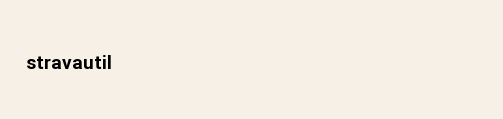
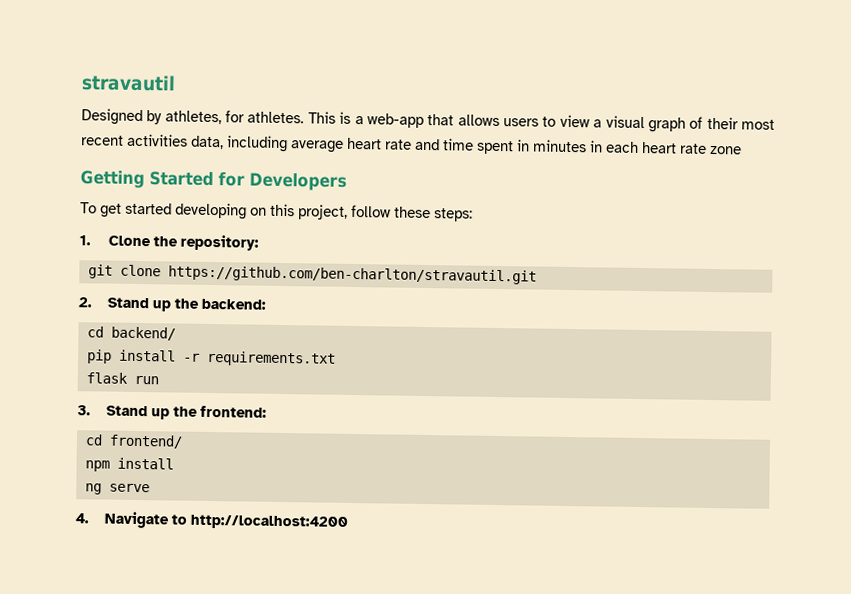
(112, 62) none -> [81,108,775,133] [81,133,742,155] [80,170,347,191] [80,202,473,222] [79,234,259,251] [87,264,537,285] [78,297,266,312] [86,326,176,341] [86,349,336,367] [85,372,159,385] [77,405,267,420] [84,434,183,449] [84,457,174,472] [84,483,150,495] [75,511,348,530] // Designed by athletes, for athletes. This is a web-app that allows users to view a visual graph of their most recent activities data, including average heart rate and time spent in minutes in each heart rate zone // Getting Started for Developers // To get started developing on this project, follow these steps: // 1. Clone the repository: // git clone https://github.com/ben-charlton/stravautil.git // 2. Stand up the backend: // cd backend/ // pip install -r requirements.txt // flask run // 3. Stand up the frontend: // cd frontend/ // npm install // ng serve // 4. Navigate to http://localhost:4200

